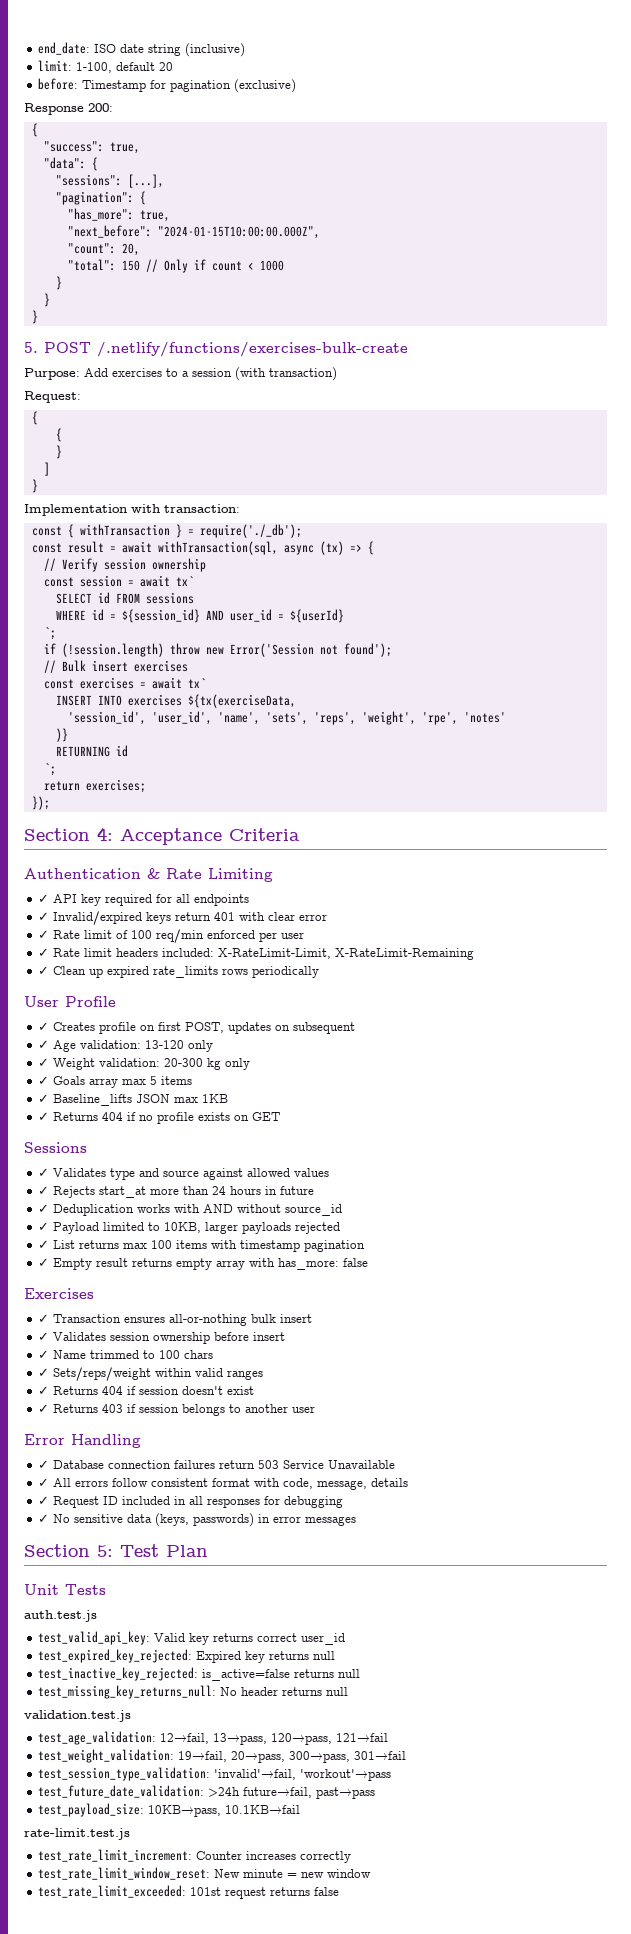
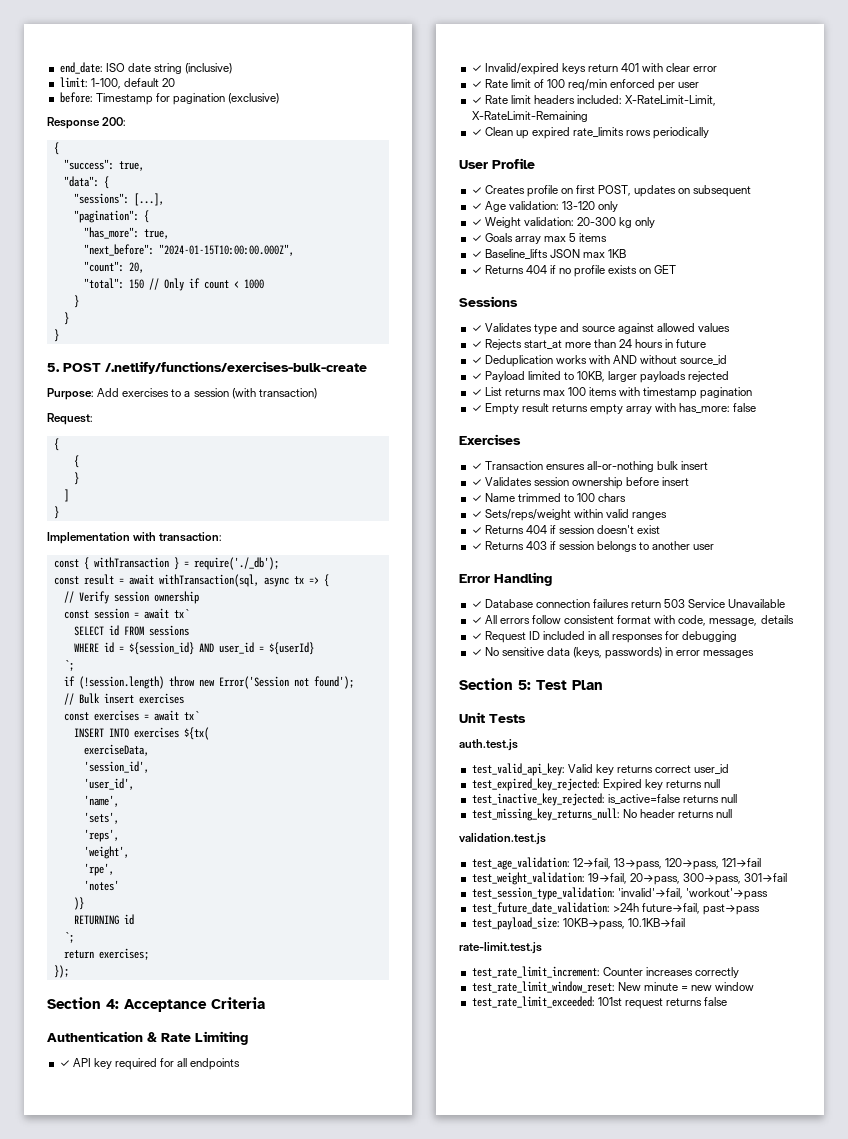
[319,541,344,555] (tx) -> [293,576,304,584] tx
[187,694,296,708] ${tx(exerciseData, -> [183,727,209,740] [83,744,149,756] ${tx( // exerciseData,
(146, 718) none -> (149, 767) //
(212, 718) none -> (134, 784) //
(260, 718) none -> (119, 801) //
(308, 718) none -> (119, 818) //
(356, 718) none -> (119, 835) //
(416, 718) none -> (129, 852) //
(458, 718) none -> (114, 869) //

